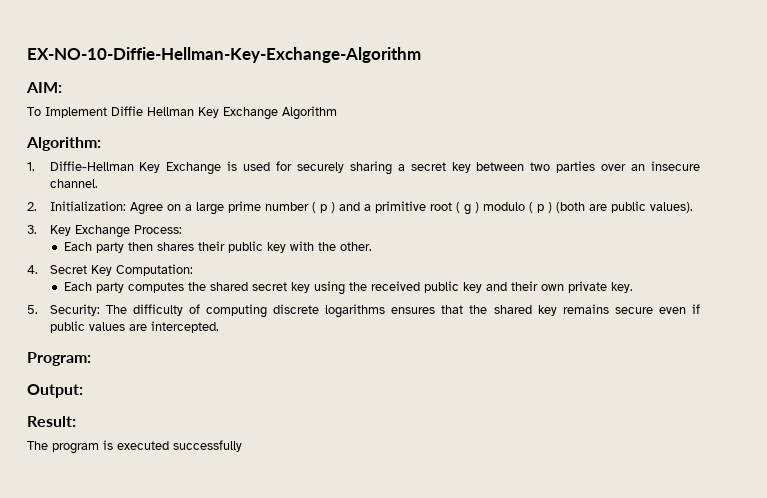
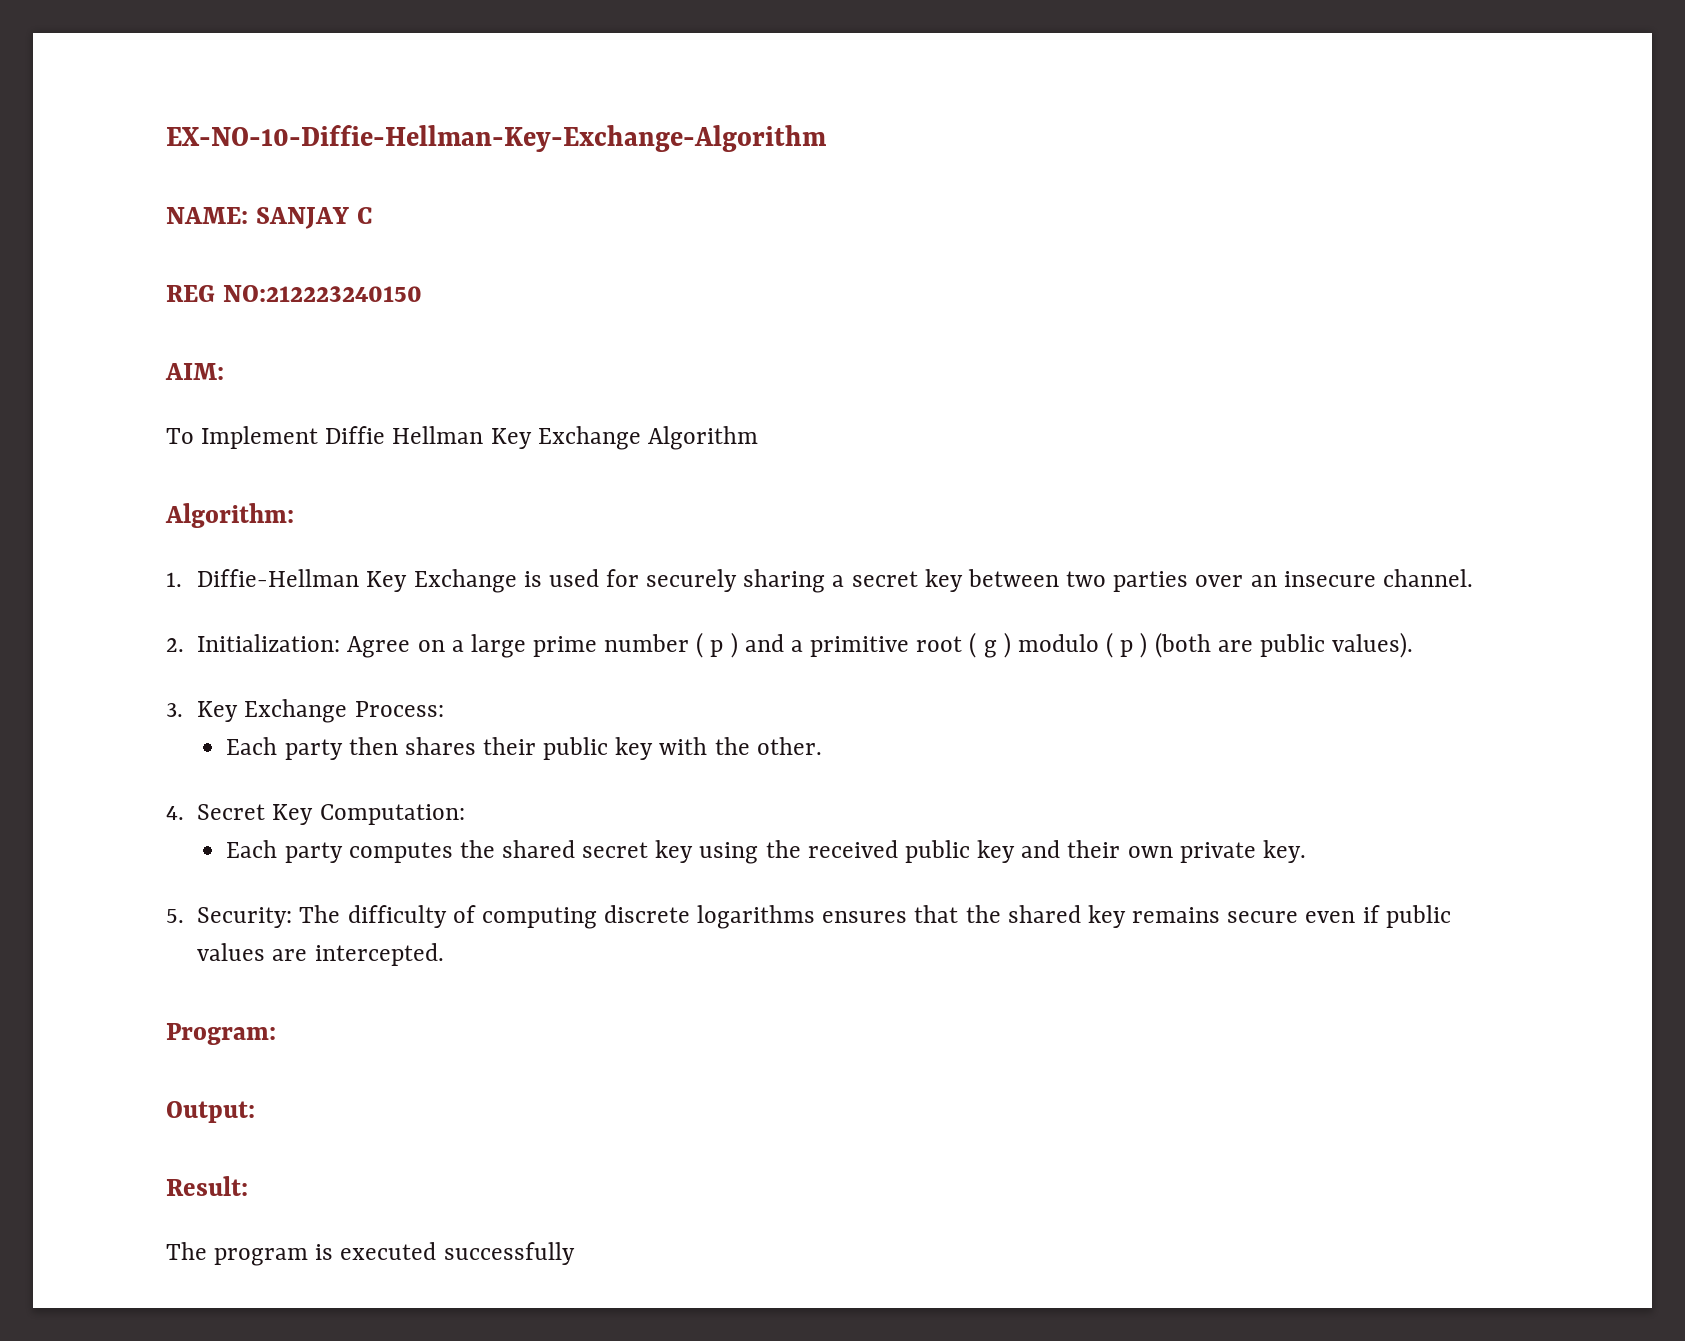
(421, 55) none -> [166,207,372,229] [166,285,422,302] // NAME: SANJAY C // REG NO:212223240150

